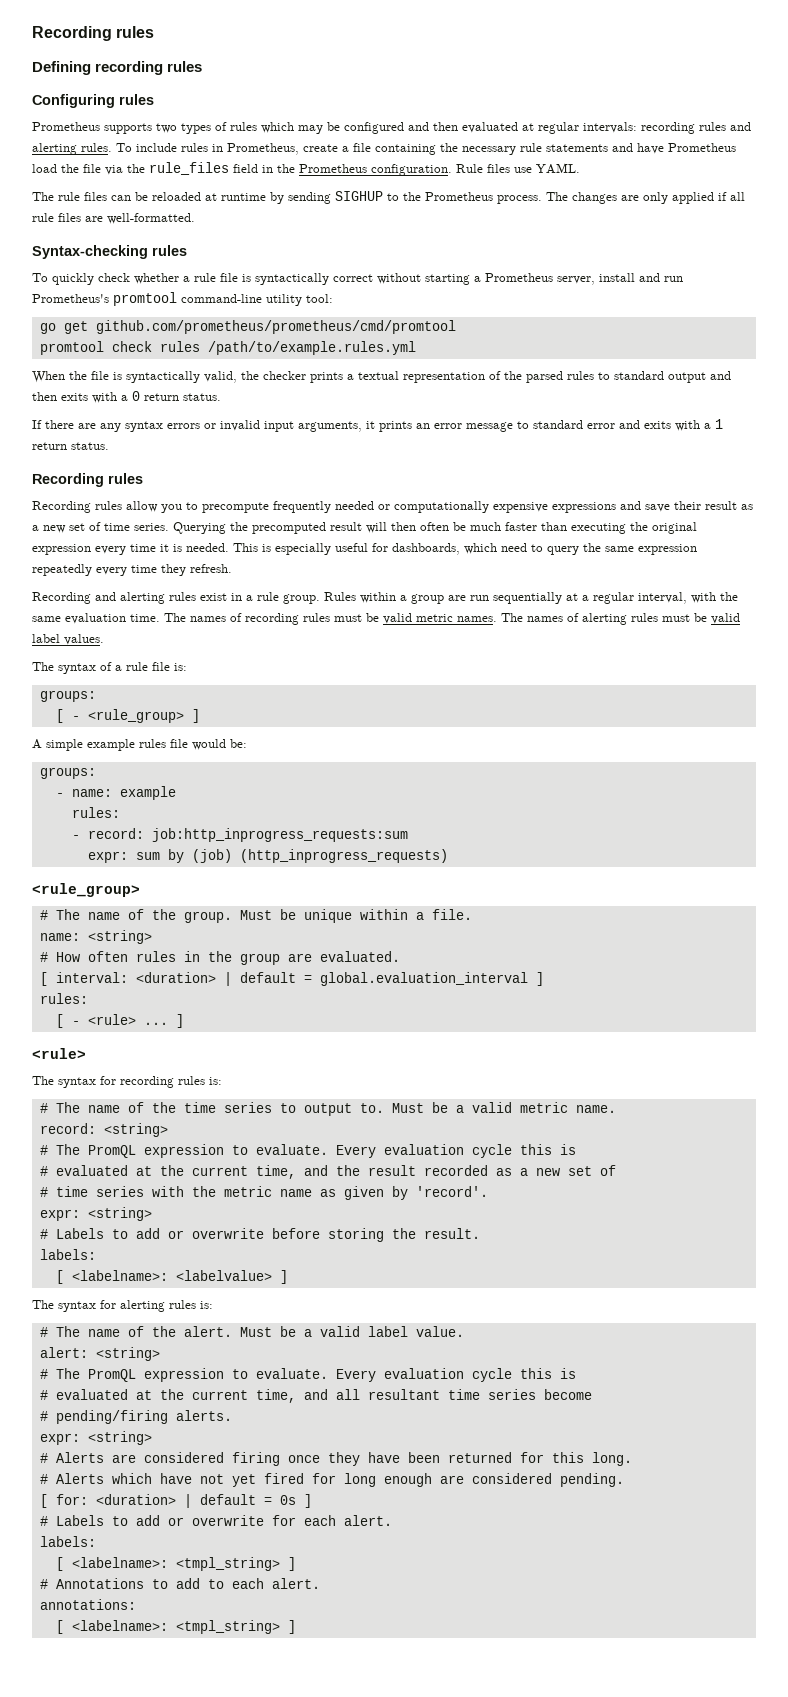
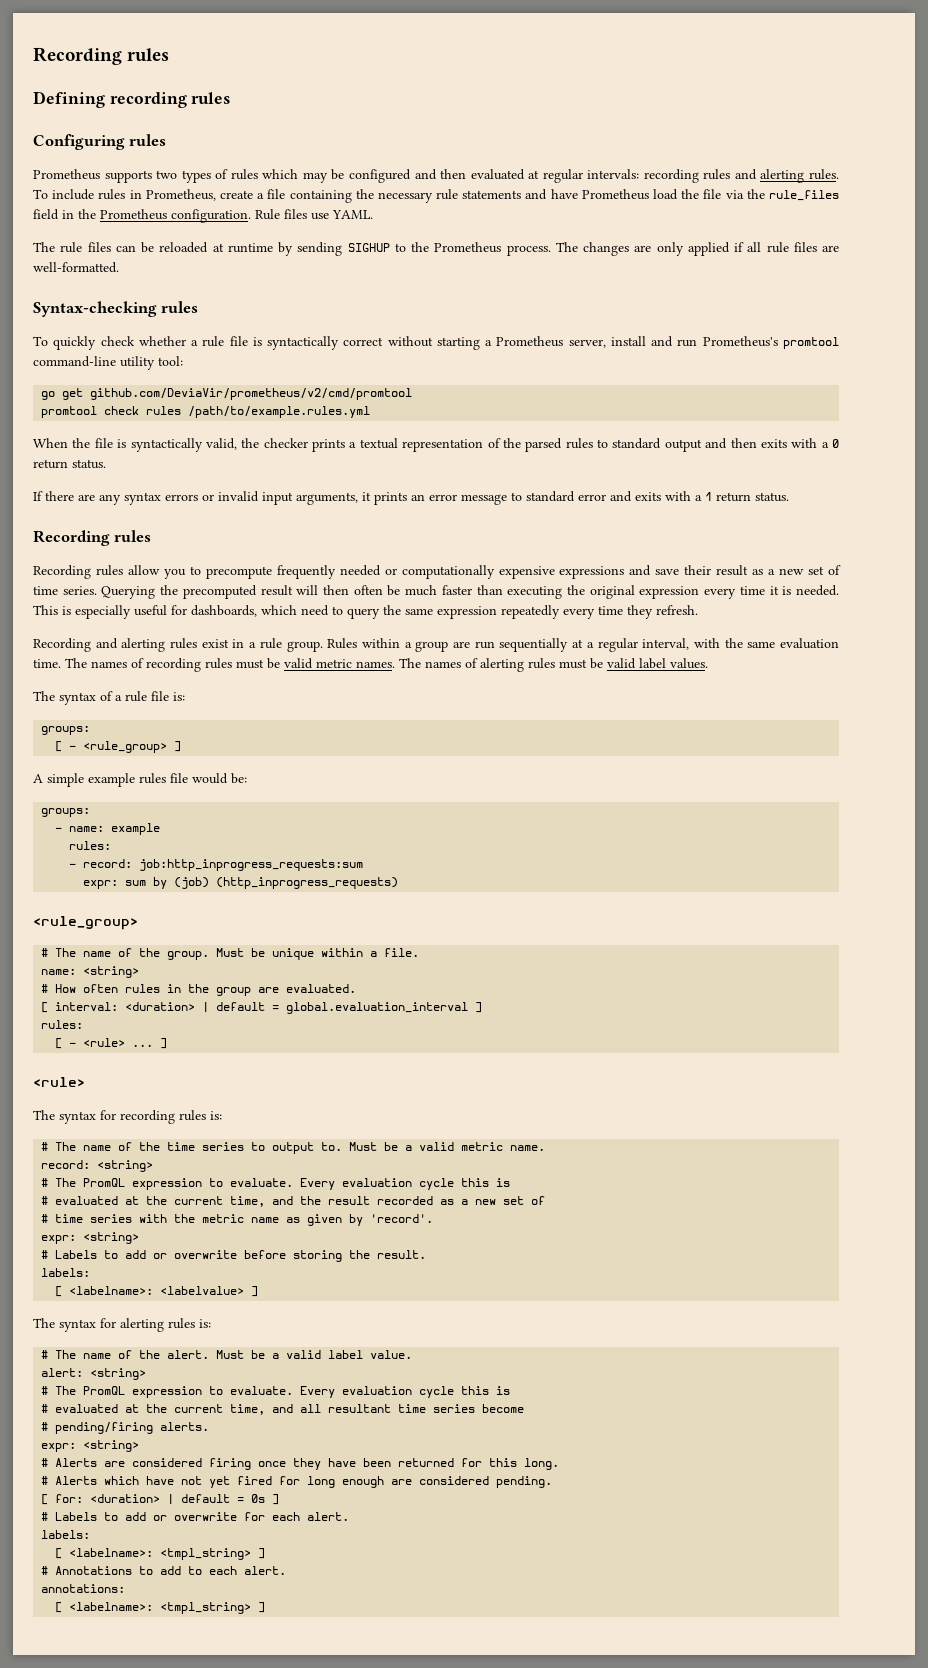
[95,320,456,334] github.com/prometheus/prometheus/cmd/promtool -> [90,388,413,400] github.com/DeviaVir/prometheus/v2/cmd/promtool

